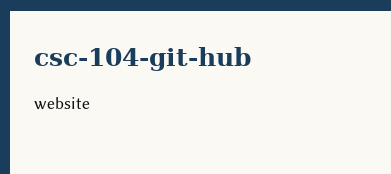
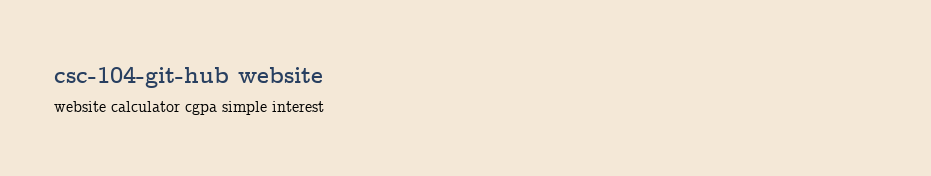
[34,97,90,110] // website -> [238,67,323,83] [54,101,324,115] website // website calculator cgpa simple interest

